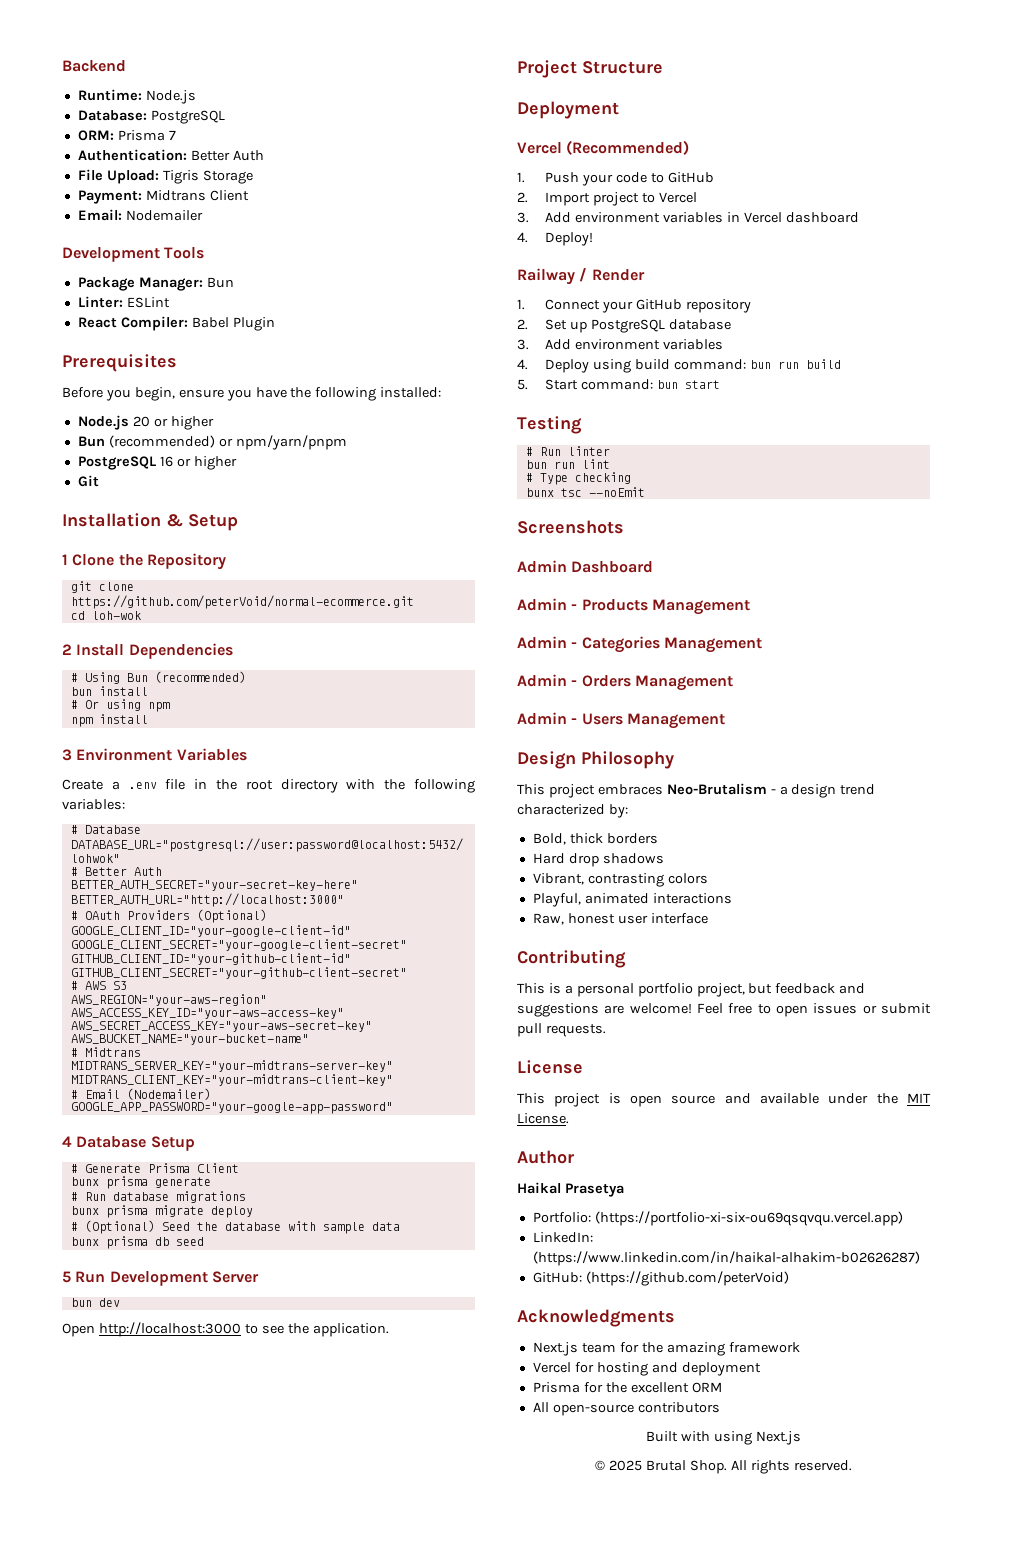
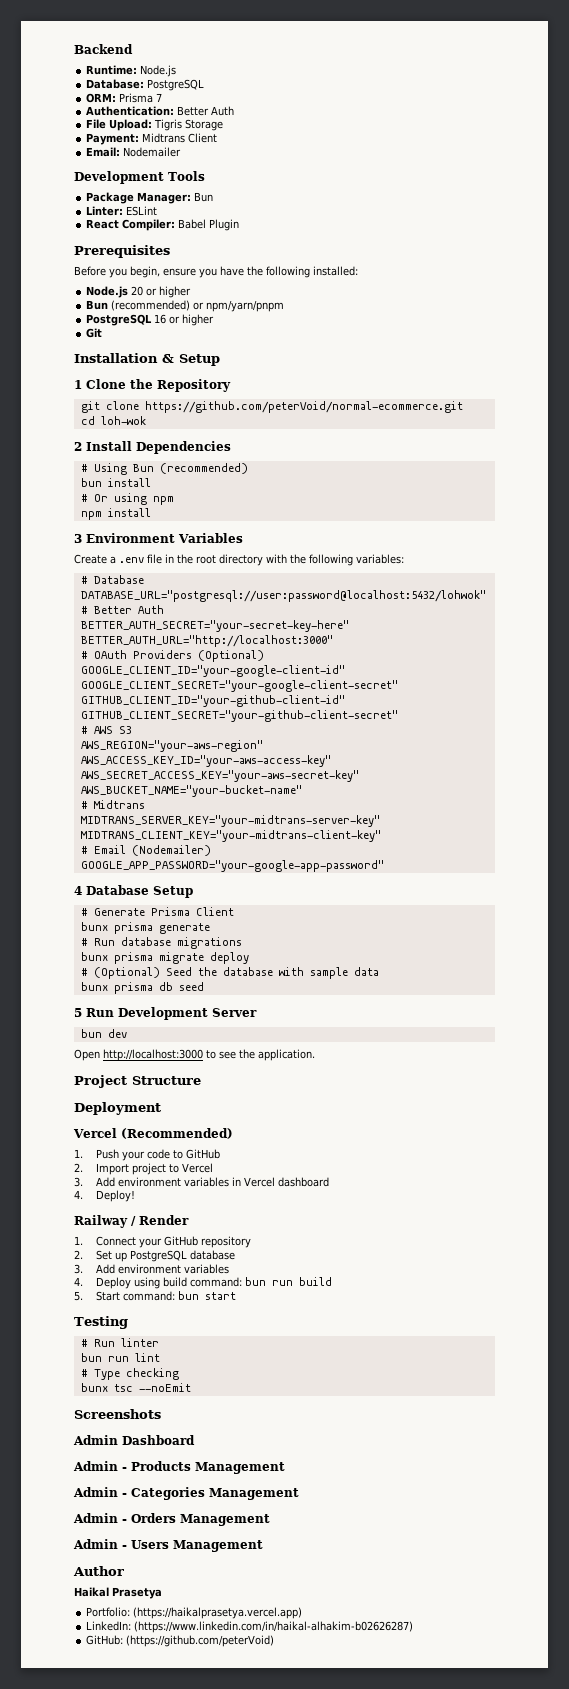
[517,751,674,769] [517,783,876,798] [517,804,628,818] [532,833,658,845] [532,853,664,867] [532,873,708,887] [532,893,732,907] [532,913,708,925] [517,950,626,968] [517,983,866,997] [517,1003,931,1017] [517,1023,606,1037] [517,1060,583,1074] [517,1093,931,1107] [517,1113,569,1124] // Design Philosophy // This project embraces Neo-Brutalism - a design trend characterized by: // Bold, thick borders // Hard drop shadows // Vibrant, contrasting colors // Playful, animated interactions // Raw, honest user interface // Contributing // This is a personal portfolio project, but feedback and suggestions are welcome! Feel free to open issues or submit pull requests. // License // This project is open source and available under the MIT License. -> (263, 1546) none
[594,1211,903,1226] (https://portfolio-xi-six-ou69qsqvqu.vercel.app) -> [133,1607,303,1619] (https://haikalprasetya.vercel.app)
[517,1309,675,1327] [532,1342,800,1356] [532,1362,761,1376] [532,1382,722,1393] [532,1402,720,1416] [646,1431,801,1445] [595,1460,852,1474] // Acknowledgments // Next.js team for the amazing framework // Vercel for hosting and deployment // Prisma for the excellent ORM // All open-source contributors // Built with using Next.js // © 2025 Brutal Shop. All rights reserved. -> (275, 1641) none

